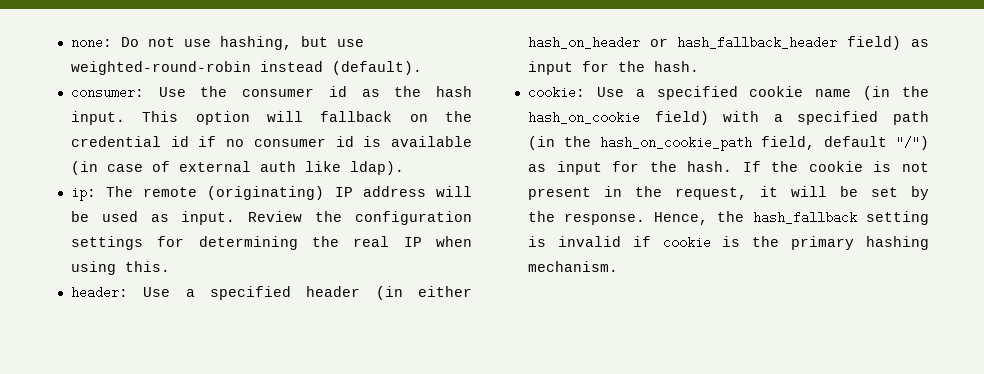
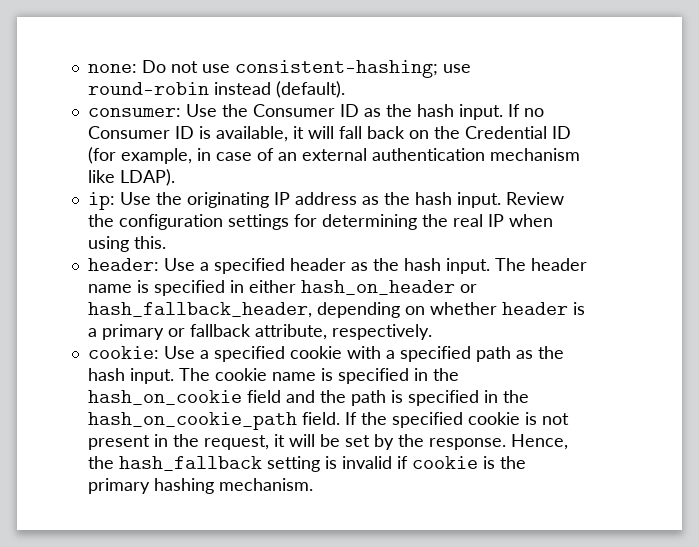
[219,36,364,50] [70,61,251,75] hashing, but use weighted-round-robin -> [234,60,471,78] [87,82,209,95] consistent-hashing; use round-robin
[242,86,473,97] [70,111,472,125] [70,136,473,147] [70,161,404,175] [70,186,473,201] [70,211,169,222] consumer id as the hash input. This option will fallback on the credential id if no consumer id is available (in case of external auth like ldap). // ip: The remote (originating) IP address will be used as -> [252,104,544,120] [87,126,571,142] [87,147,580,164] [87,169,175,186] [87,192,452,210] Consumer ID as the hash input. If no Consumer ID is available, it will fall back on the Credential ID (for example, in case of an external authentication mechanism like LDAP). // ip: Use the originating IP address as the hash
[375,286,472,300] [527,36,929,50] [527,61,699,75] (in either hash_on_header or hash_fallback_header field) as input for the hash. -> [350,258,587,274] [87,280,477,296] [87,302,585,318] [87,324,432,340] as the hash input. The header name is specified in either hash_on_header or hash_fallback_header, depending on whether header is a primary or fallback attribute, respectively.
[815,86,929,100] [527,111,929,125] [527,136,929,151] [527,161,733,175] name (in the hash_on_cookie field) with a specified path (in the hash_on_cookie_path field, default "/") as input for the hash. -> [346,346,564,362] [87,368,459,384] [87,390,529,406] [87,412,340,430] with a specified path as the hash input. The cookie name is specified in the hash_on_cookie field and the path is specified in the hash_on_cookie_path field.
(799, 166) none -> [391,412,463,428] specified

